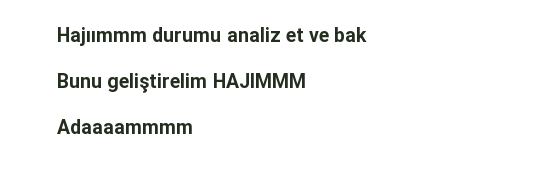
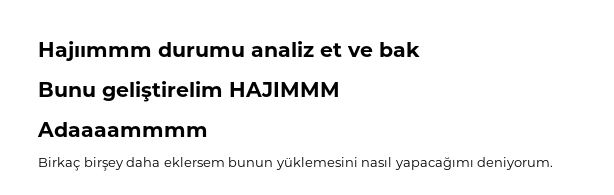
(193, 126) none -> [38,157,554,171] // Birkaç birşey daha eklersem bunun yüklemesini nasıl yapacağımı deniyorum.

